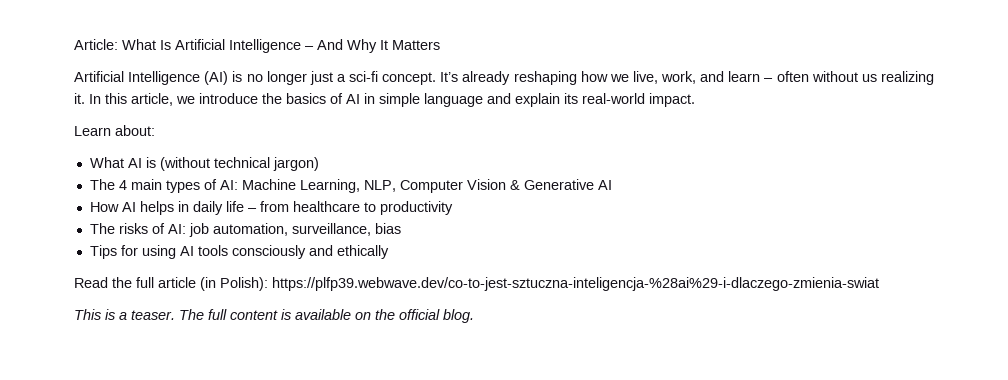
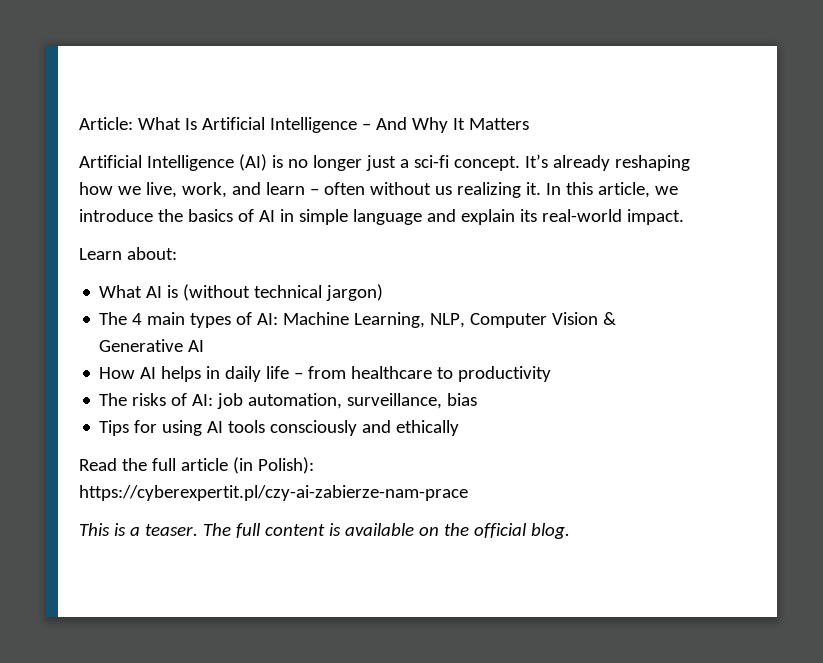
[272,277,879,291] https://plfp39.webwave.dev/co-to-jest-sztuczna-inteligencja-%28ai%29-i-dlaczego-zmienia-swiat -> [79,485,468,501] https://cyberexpertit.pl/czy-ai-zabierze-nam-prace

